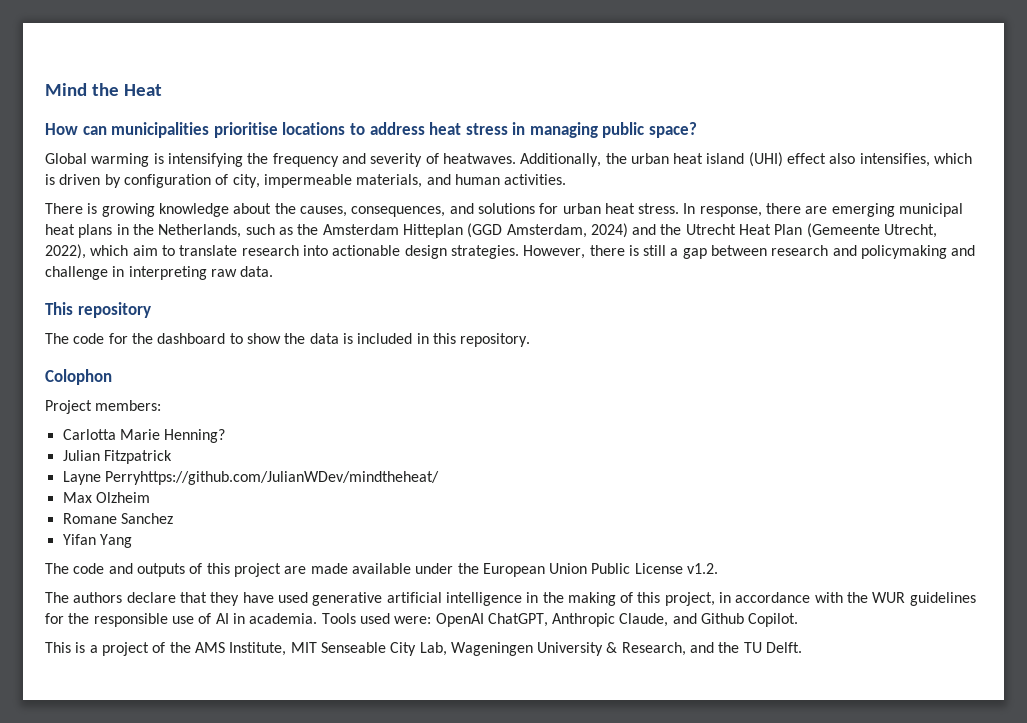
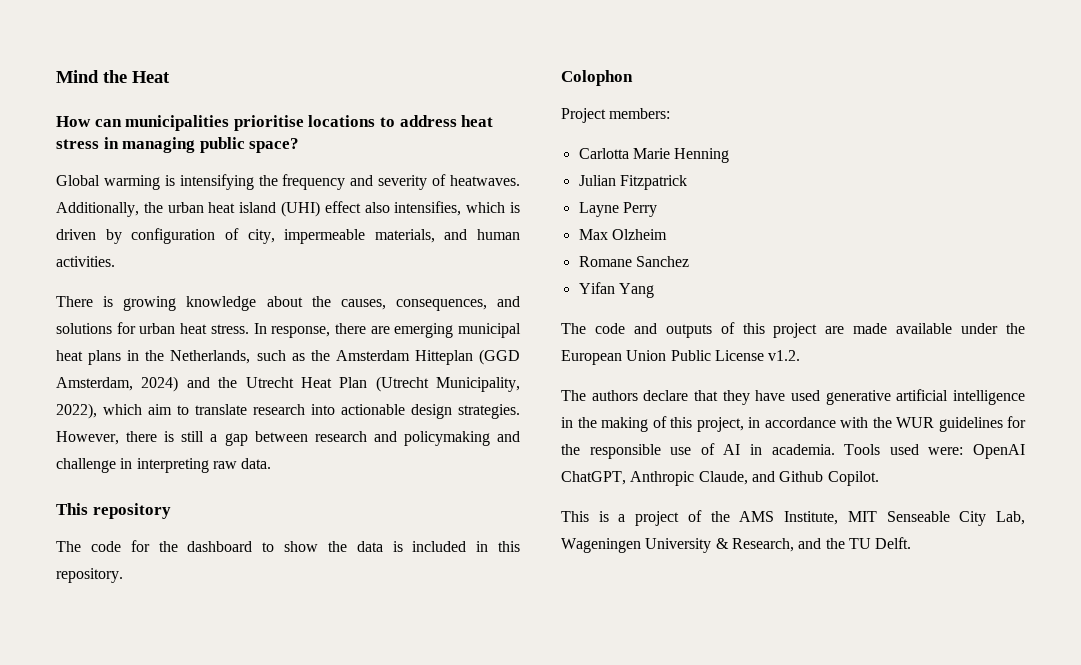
[806,223,938,238] (Gemeente Utrecht, -> [375,376,520,392] (Utrecht Municipality,
[164,429,226,443] Henning? -> [674,148,730,163] Henning
[104,471,439,485] Perryhttps://github.com/JulianWDev/mindtheheat/ -> [622,202,657,217] Perry

